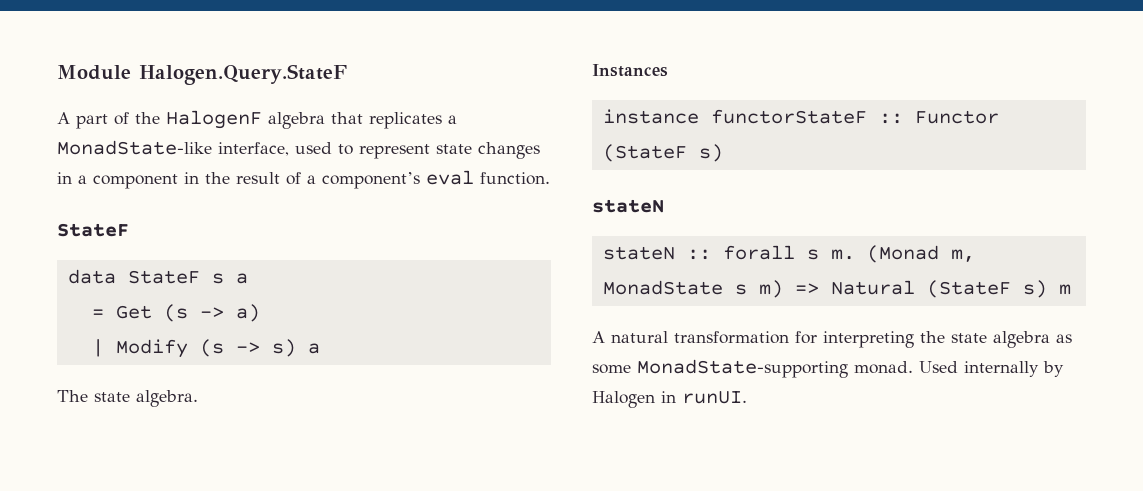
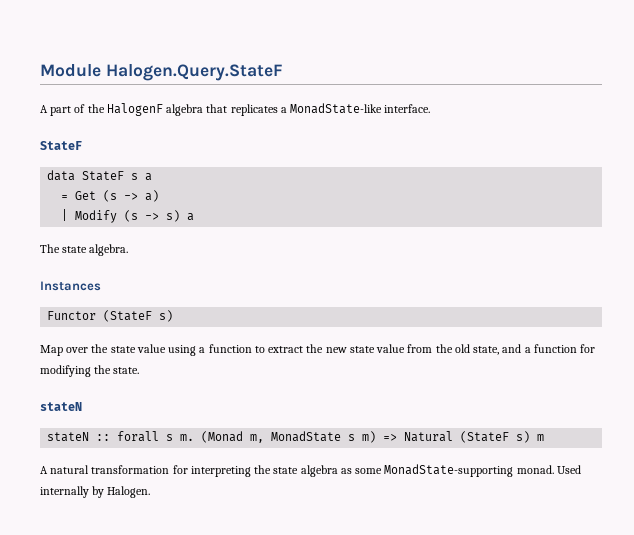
[218,142,540,159] [57,170,550,189] interface, used to represent state changes in a component in the result of a component’s eval function. -> [384,104,431,113] interface.
[602,109,903,124] instance functorStateF :: -> (101, 286) none
(723, 153) none -> [40,344,596,356] [40,365,140,377] // Map over the state value using a function to extract the new state value from the old state, and a function for modifying the state.
[592,391,747,408] Halogen in runUI. -> [107,486,151,498] Halogen.

